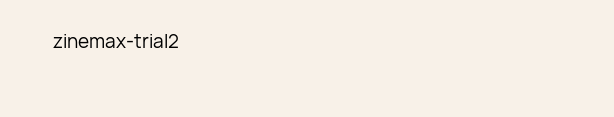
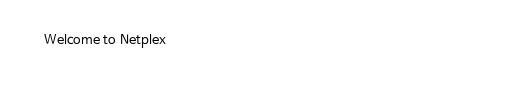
[53,34,179,48] zinemax-trial2 -> [44,34,166,48] Welcome to Netplex

